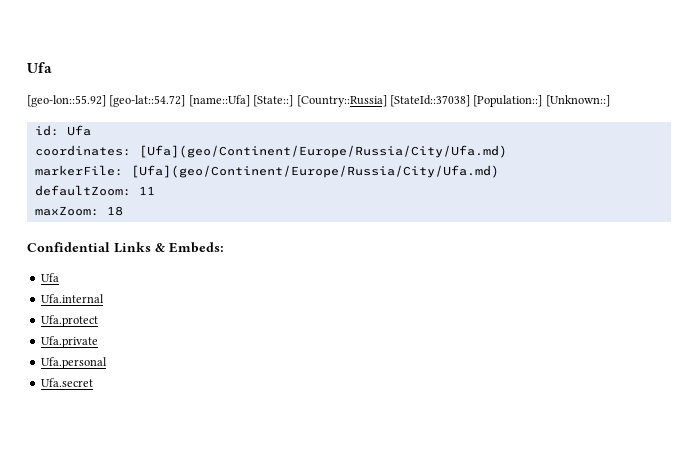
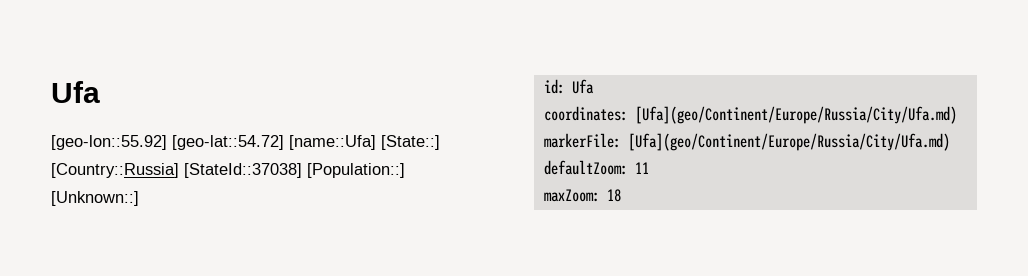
[27,242,224,253] [40,273,59,282] [40,294,104,303] [40,315,98,327] [40,336,98,348] [40,357,107,369] [40,378,93,387] // Confidential Links & Embeds: // Ufa // Ufa.internal // Ufa.protect // Ufa.private // Ufa.personal // Ufa.secret -> (621, 195) none

